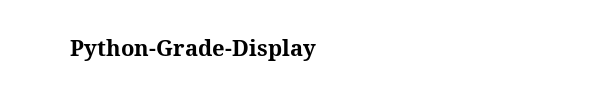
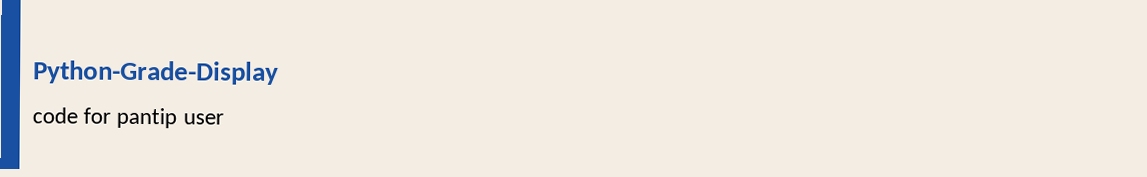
(316, 50) none -> [32,107,224,129] // code for pantip user

